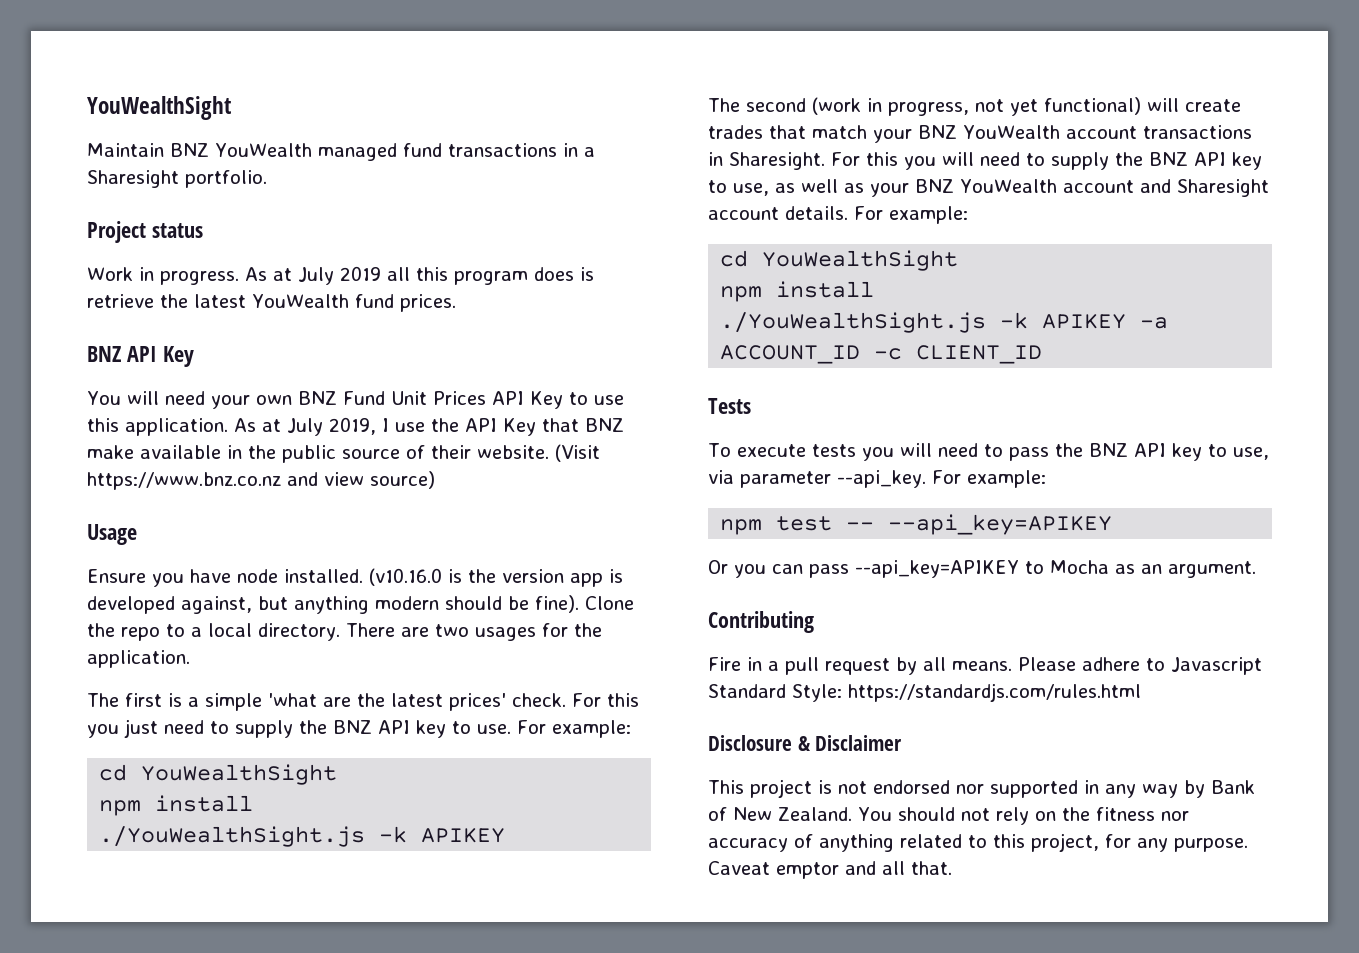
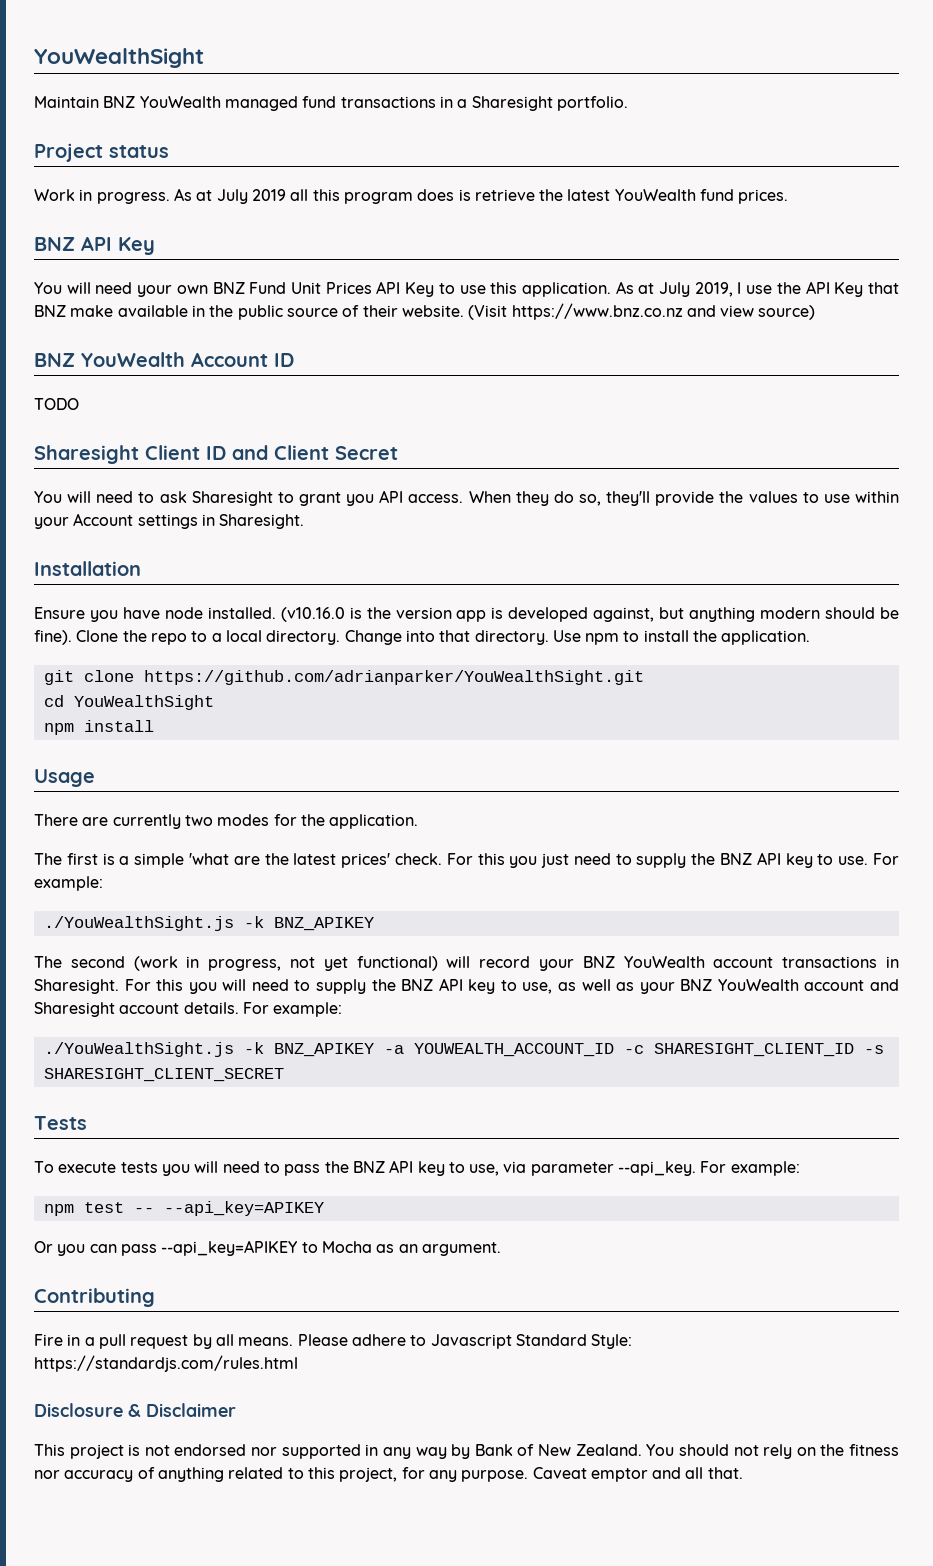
[87,524,137,545] Usage -> [34,352,294,367] [34,398,79,410] [34,445,398,464] [34,490,899,506] [34,513,305,529] [34,561,141,576] BNZ YouWealth Account ID // TODO // Sharesight Client ID and Client Secret // You will need to ask Sharesight to grant you API access. When they do so, they'll provide the values to use within your Account settings in Sharesight. // Installation
[345,623,536,641] There are two usages -> [344,630,811,645] [43,670,644,685] [43,695,214,710] [43,720,154,735] [34,769,95,787] [34,814,270,829] Change into that directory. Use npm to install the application. // git clone https://github.com/adrianparker/YouWealthSight.git // cd YouWealthSight // npm install // Usage // There are currently two modes
[99,764,338,785] [99,795,254,816] [99,826,506,847] // cd YouWealthSight // npm install // ./YouWealthSight.js -k APIKEY -> [43,916,374,931] // ./YouWealthSight.js -k BNZ_APIKEY
[1185,99,1241,112] [708,125,867,139] create trades that match -> [479,956,531,968] record
[720,250,959,271] [720,281,875,302] [720,312,1169,333] [720,345,1043,364] cd YouWealthSight // npm install // ./YouWealthSight.js -k APIKEY -a ACCOUNT_ID -c CLIENT_ID -> [43,1042,884,1057] [43,1068,284,1082] ./YouWealthSight.js -k BNZ_APIKEY -a YOUWEALTH_ACCOUNT_ID -c SHARESIGHT_CLIENT_ID -s SHARESIGHT_CLIENT_SECRET

